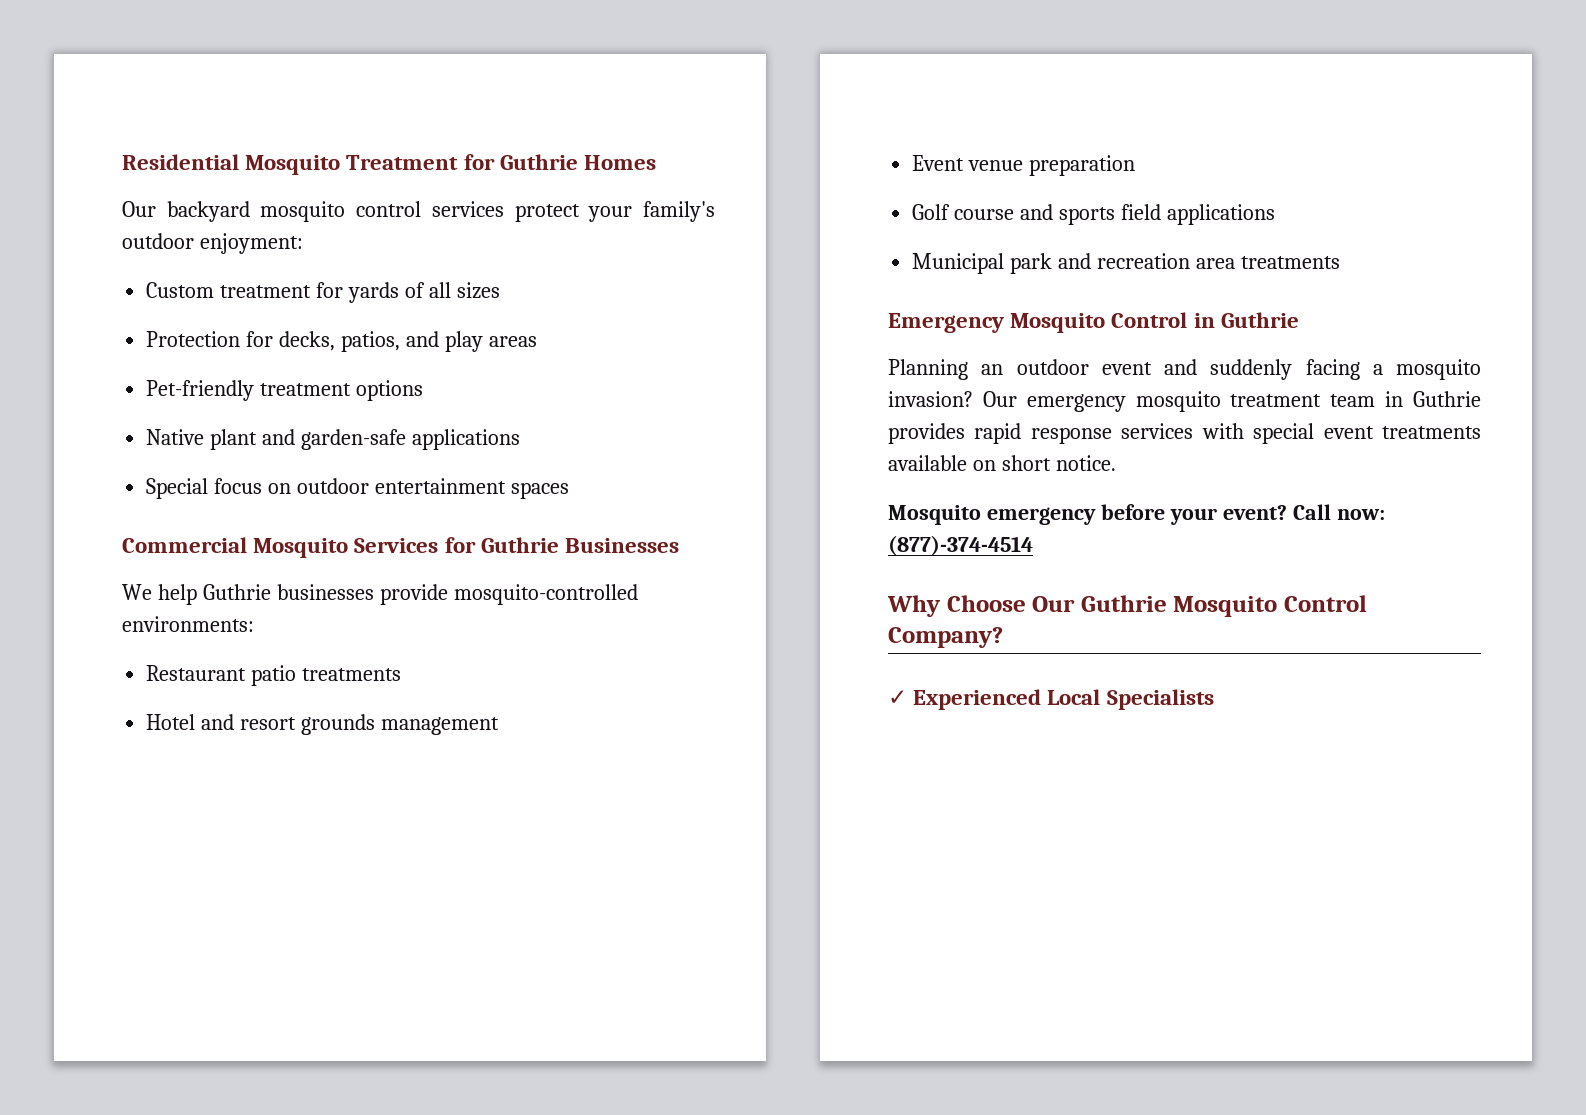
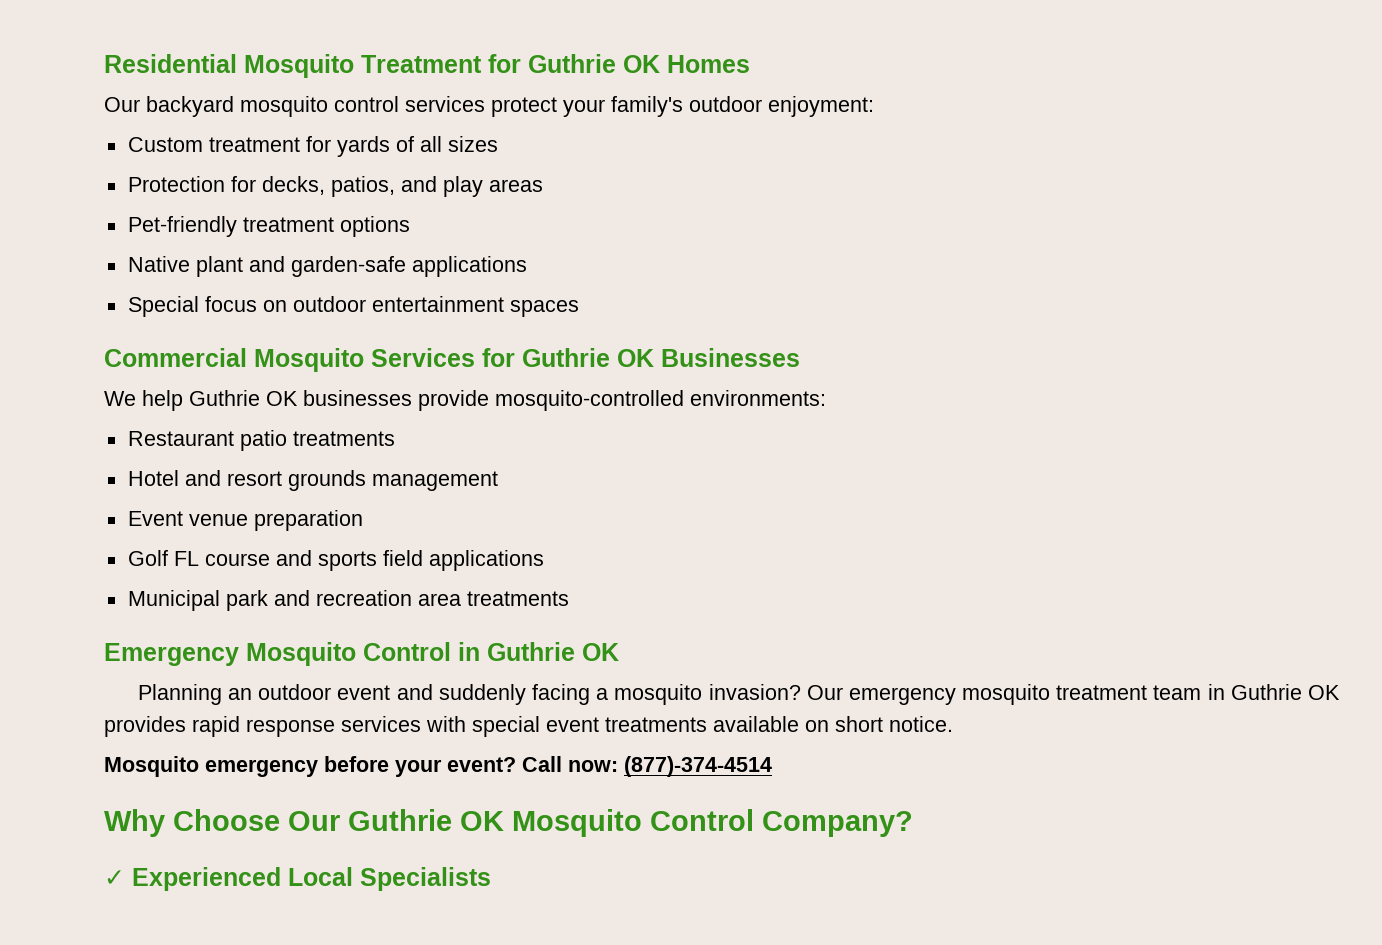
(578, 162) none -> [623,55,660,73] OK
(559, 545) none -> [617,349,654,367] OK
(271, 592) none -> [266,391,298,406] OK
(951, 212) none -> [173,551,199,566] FL
(1299, 320) none -> [582,643,619,661] OK
(1481, 399) none -> [1308,685,1341,700] OK
(1167, 603) none -> [460,811,504,831] OK

